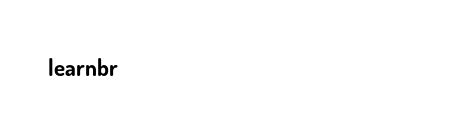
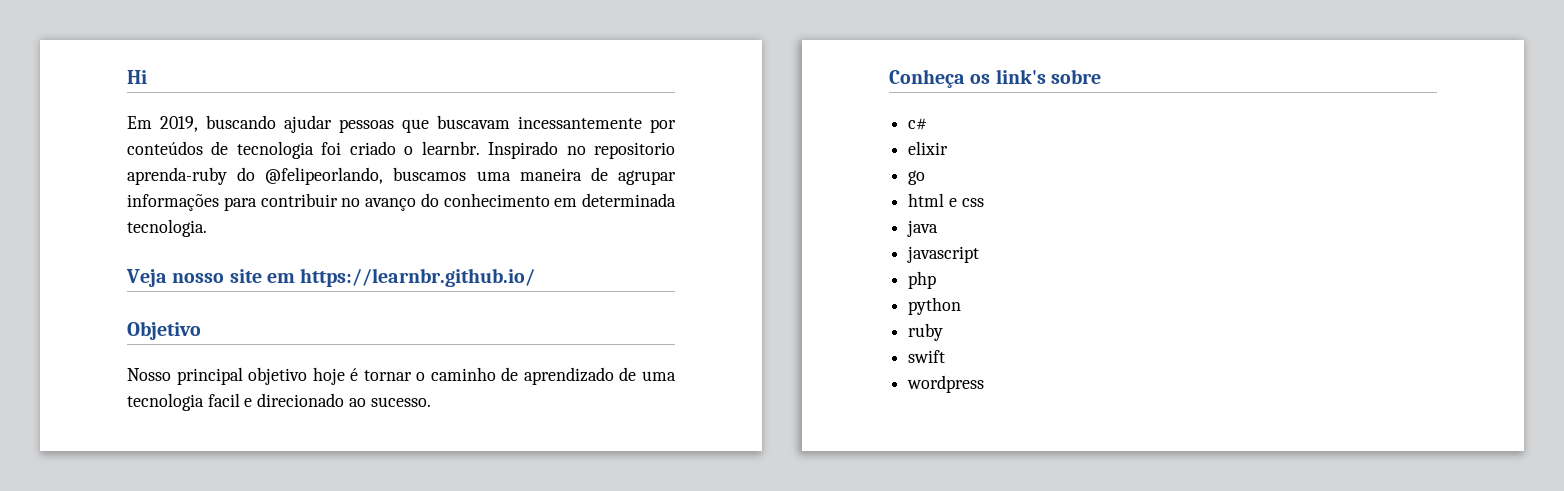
[48,58,118,76] learnbr -> [127,70,147,84] [127,115,676,133] [127,141,676,159] [127,167,677,185] [127,193,676,211] [127,219,207,237] [126,268,536,287] [127,321,201,340] [127,367,676,385] [127,393,431,411] [889,69,1101,88] [908,118,928,130] [908,141,949,155] [908,170,926,185] [908,193,984,207] [907,220,939,237] [907,246,980,263] [908,271,937,289] [908,297,962,315] [908,323,944,341] [908,350,946,363] [907,375,985,393] Hi // Em 2019, buscando ajudar pessoas que buscavam incessantemente por conteúdos de tecnologia foi criado o learnbr. Inspirado no repositorio aprenda-ruby do @felipeorlando, buscamos uma maneira de agrupar informações para contribuir no avanço do conhecimento em determinada tecnologia. // Veja nosso site em https://learnbr.github.io/ // Objetivo // Nosso principal objetivo hoje é tornar o caminho de aprendizado de uma tecnologia facil e direcionado ao sucesso. // Conheça os link's sobre // c# // elixir // go // html e css // java // javascript // php // python // ruby // swift // wordpress

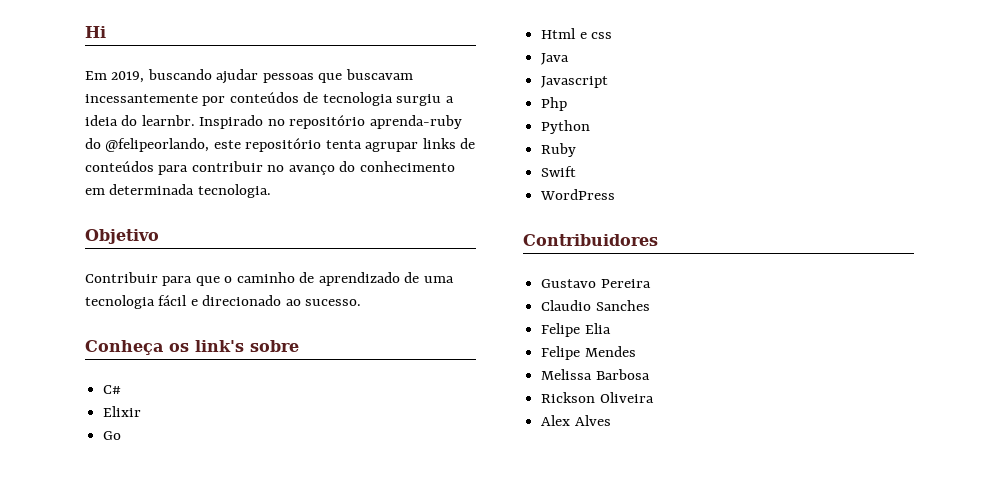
[321,141,414,155] foi criado o -> [396,94,454,106] [85,115,138,126] surgiu a ideia do
[594,142,676,159] repositorio -> [289,115,366,129] repositório
[393,167,677,185] [127,194,219,211] buscamos uma maneira de agrupar informações -> [213,138,476,152] [85,161,154,172] este repositório tenta agrupar links de conteúdos
[126,268,536,287] [127,321,201,340] [127,367,412,385] Veja nosso site em https://learnbr.github.io/ // Objetivo // Nosso principal objetivo hoje é tornar -> [85,229,159,244] [85,272,220,286] Objetivo // Contribuir para que
[207,393,240,407] facil -> [158,295,188,306] fácil
[908,118,928,130] [908,141,949,155] [908,170,926,185] [908,193,984,207] [907,220,939,237] [907,246,980,263] [908,271,937,289] [908,297,962,315] [908,323,944,341] [908,350,946,363] [907,375,985,393] c# // elixir // go // html e css // java // javascript // php // python // ruby // swift // wordpress -> [103,385,122,394] [103,406,142,417] [103,431,122,440] [541,28,613,39] [541,53,570,65] [541,76,609,88] [541,97,568,111] [541,120,591,134] [541,143,577,157] [541,166,577,177] [540,189,616,200] [523,234,658,246] [541,279,651,288] [541,300,650,311] [541,323,611,337] [541,346,636,360] [541,369,650,380] [541,392,654,403] [541,415,611,426] C# // Elixir // Go // Html e css // Java // Javascript // Php // Python // Ruby // Swift // WordPress // Contribuidores // Gustavo Pereira // Claudio Sanches // Felipe Elia // Felipe Mendes // Melissa Barbosa // Rickson Oliveira // Alex Alves

